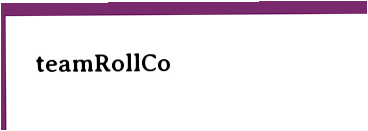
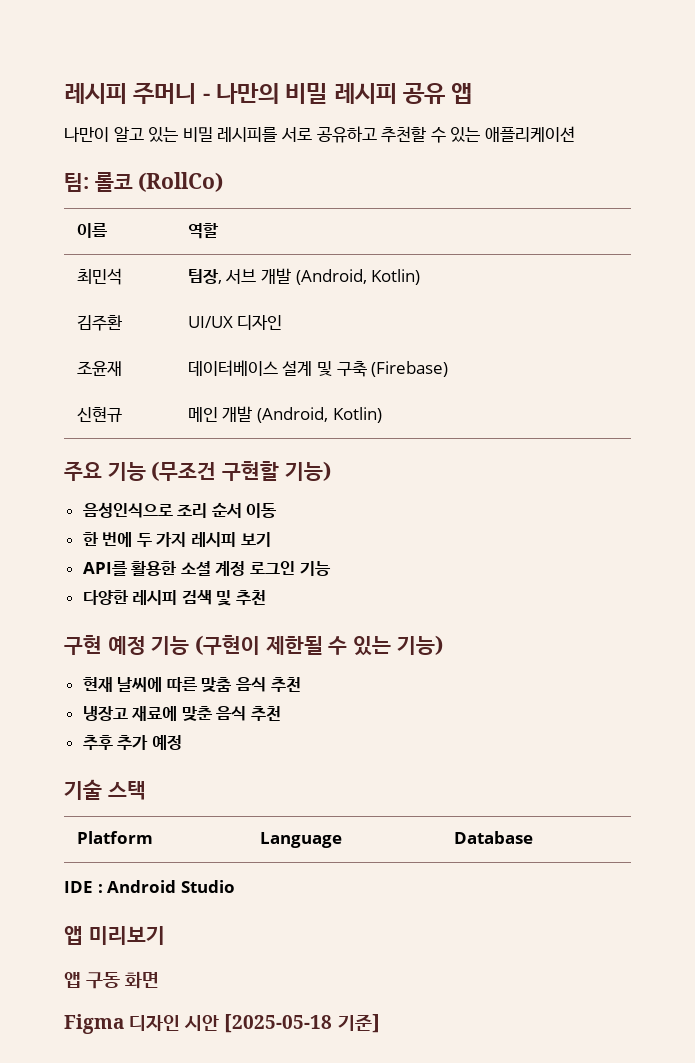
[34,53,172,72] teamRollCo -> [64,82,473,104] [64,126,575,143] [64,172,224,192] [76,223,108,238] [187,223,219,239] [76,268,122,285] [187,268,421,285] [76,315,122,331] [187,315,283,330] [76,361,122,376] [187,360,449,377] [76,407,122,422] [187,406,382,423] [64,461,331,481] [82,502,278,518] [82,532,271,547] [82,561,331,576] [82,590,267,606] [64,635,443,656] [82,677,301,692] [82,706,282,721] [82,735,182,750] [64,779,146,800] [76,831,153,844] [259,832,342,848] [453,831,533,844] [64,880,235,893] [64,926,165,945] [64,971,160,989] [64,1014,380,1034] 레시피 주머니 - 나만의 비밀 레시피 공유 앱 // 나만이 알고 있는 비밀 레시피를 서로 공유하고 추천할 수 있는 애플리케이션 // 팀: 롤코 (RollCo) // 이름 | 역할 // 최민석 | 팀장, 서브 개발 (Android, Kotlin) // 김주환 | UI/UX 디자인 // 조윤재 | 데이터베이스 설계 및 구축 (Firebase) // 신현규 | 메인 개발 (Android, Kotlin) // 주요 기능 (무조건 구현할 기능) // 음성인식으로 조리 순서 이동 // 한 번에 두 가지 레시피 보기 // API를 활용한 소셜 계정 로그인 기능 // 다양한 레시피 검색 및 추천 // 구현 예정 기능 (구현이 제한될 수 있는 기능) // 현재 날씨에 따른 맞춤 음식 추천 // 냉장고 재료에 맞춘 음식 추천 // 추후 추가 예정 // 기술 스택 // Platform | Language | Database // IDE : Android Studio // 앱 미리보기 // 앱 구동 화면 // Figma 디자인 시안 [2025-05-18 기준]

